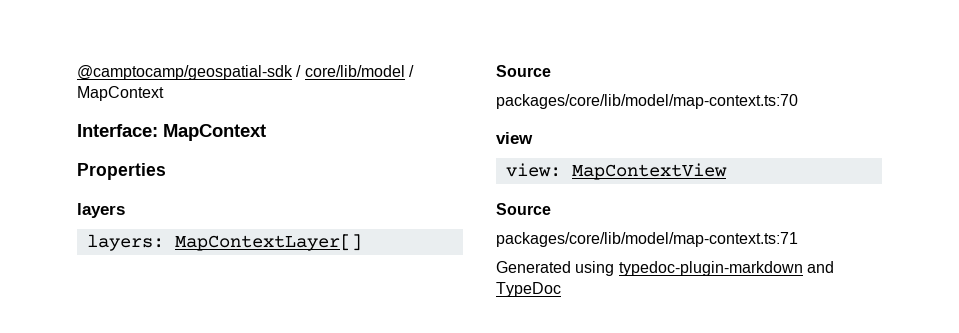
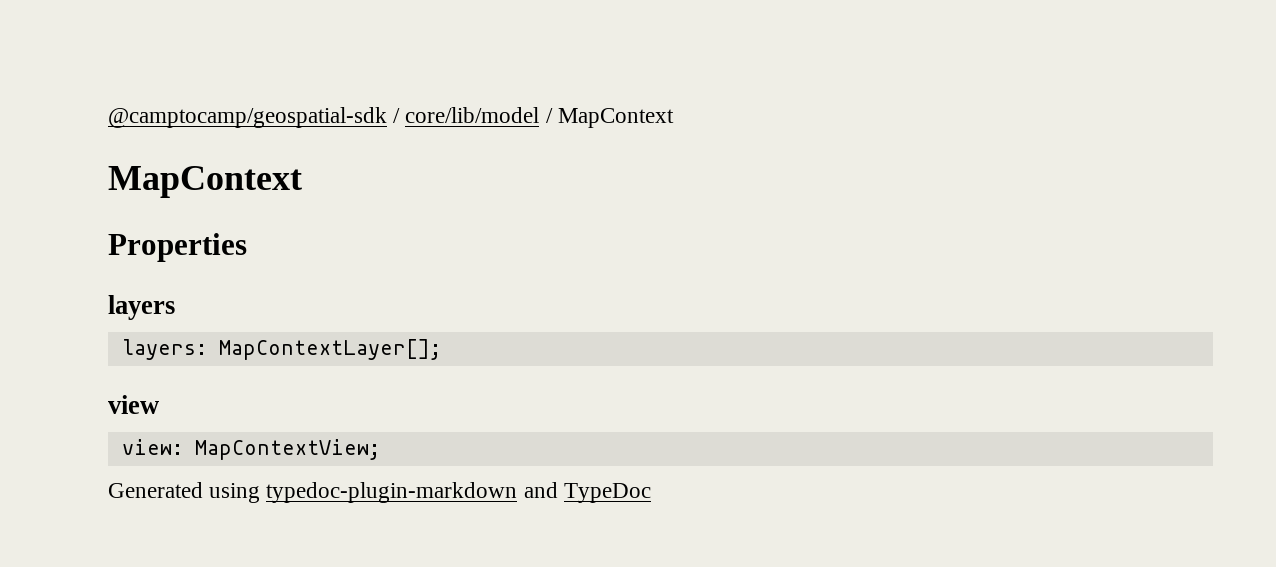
[77,124,158,137] Interface: -> (674, 118) none
[174,234,362,251] [496,65,551,77] [496,94,798,109] MapContextLayer[] // Source // packages/core/lib/model/map-context.ts:70 -> [218,339,441,360] MapContextLayer[];
[571,163,727,180] [496,203,551,215] [496,232,798,247] MapContextView // Source // packages/core/lib/model/map-context.ts:71 -> [194,439,380,460] MapContextView;

